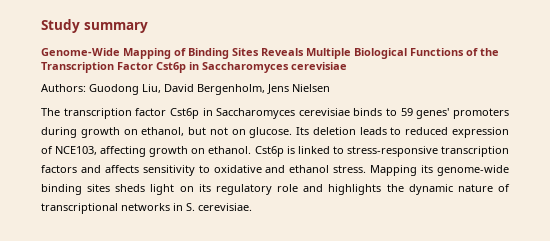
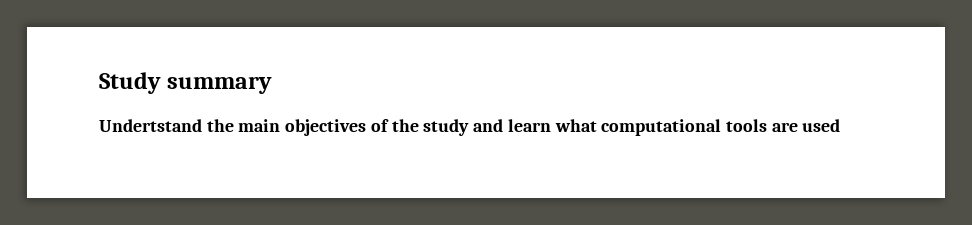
[41,48,499,59] [41,62,347,73] [41,84,330,95] [41,108,509,119] [41,127,510,138] [41,146,509,157] [41,165,510,176] [41,184,510,195] [41,203,252,214] Genome-Wide Mapping of Binding Sites Reveals Multiple Biological Functions of the Transcription Factor Cst6p in Saccharomyces cerevisiae // Authors: Guodong Liu, David Bergenholm, Jens Nielsen // The transcription factor Cst6p in Saccharomyces cerevisiae binds to 59 genes' promoters during growth on ethanol, but not on glucose. Its deletion leads to reduced expression of NCE103, affecting growth on ethanol. Cst6p is linked to stress-responsive transcription factors and affects sensitivity to oxidative and ethanol stress. Mapping its genome-wide binding sites sheds light on its regulatory role and highlights the dynamic nature of transcriptional networks in S. cerevisiae. -> [99,119,841,136] Undertstand the main objectives of the study and learn what computational tools are used

